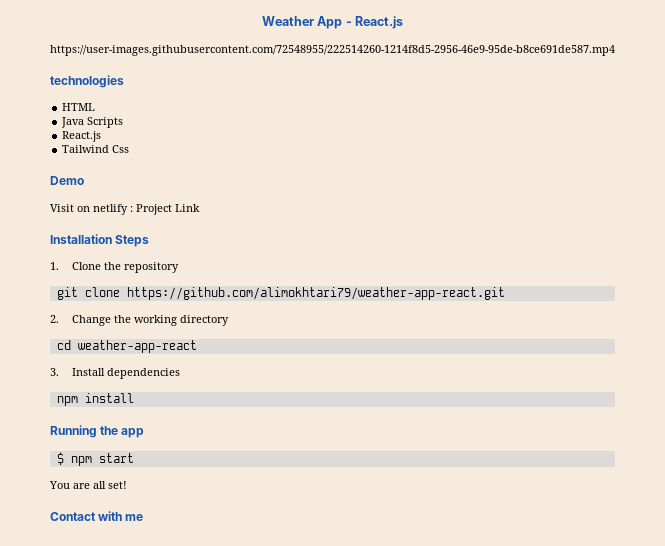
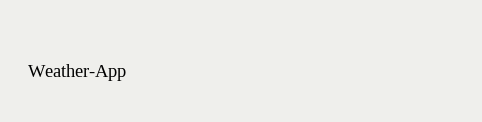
[261,16,404,29] [50,45,615,56] [50,75,124,88] [62,103,96,111] [61,117,124,128] [62,131,102,142] [62,145,130,153] [50,176,84,185] [50,204,200,215] [50,234,150,247] [50,262,179,273] [56,287,505,300] [50,315,229,326] [56,340,197,353] [50,368,180,379] [56,393,134,406] [50,425,145,438] [56,452,134,466] [49,481,127,489] [50,511,144,521] Weather App - React.js // https://user-images.githubusercontent.com/72548955/222514260-1214f8d5-2956-46e9-95de-b8ce691de587.mp4 // technologies // HTML // Java Scripts // React.js // Tailwind Css // Demo // Visit on netlify : Project Link // Installation Steps // 1. Clone the repository // git clone https://github.com/alimokhtari79/weather-app-react.git // 2. Change the working directory // cd weather-app-react // 3. Install dependencies // npm install // Running the app // $ npm start // You are all set! // Contact with me -> [28,64,126,81] Weather-App

